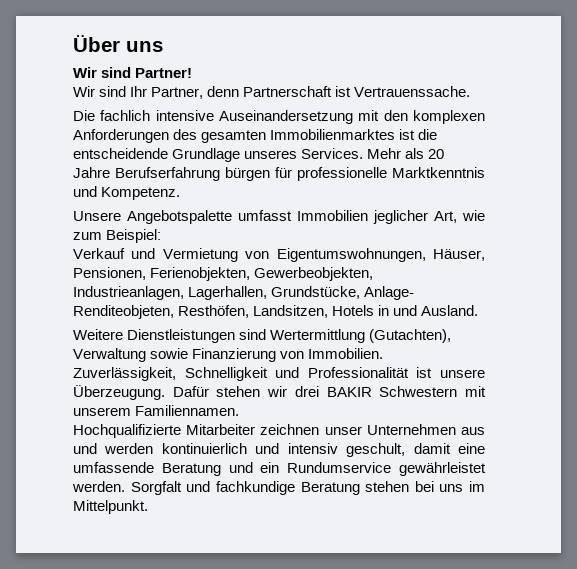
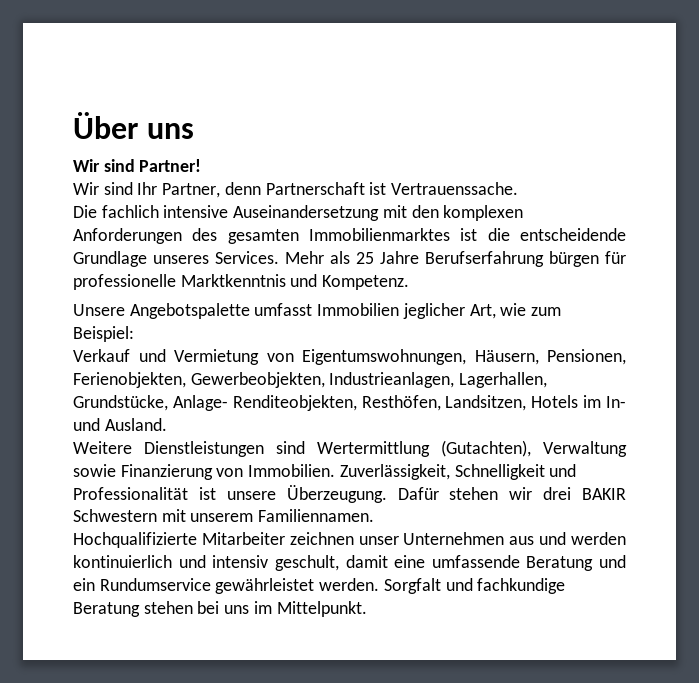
[428,149,445,159] 20 -> [356,252,374,264] 25
[433,249,485,261] Häuser, -> [474,350,539,365] Häusern,
[73,305,174,319] Renditeobjeten, -> [232,395,357,411] Renditeobjekten,
[378,305,390,316] in -> [583,395,626,408] im In-

